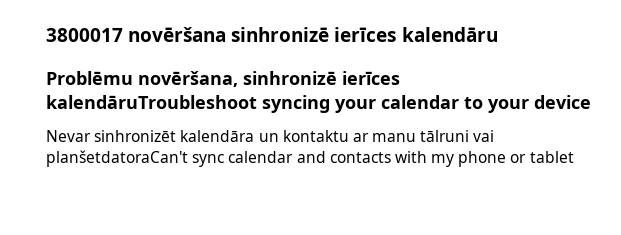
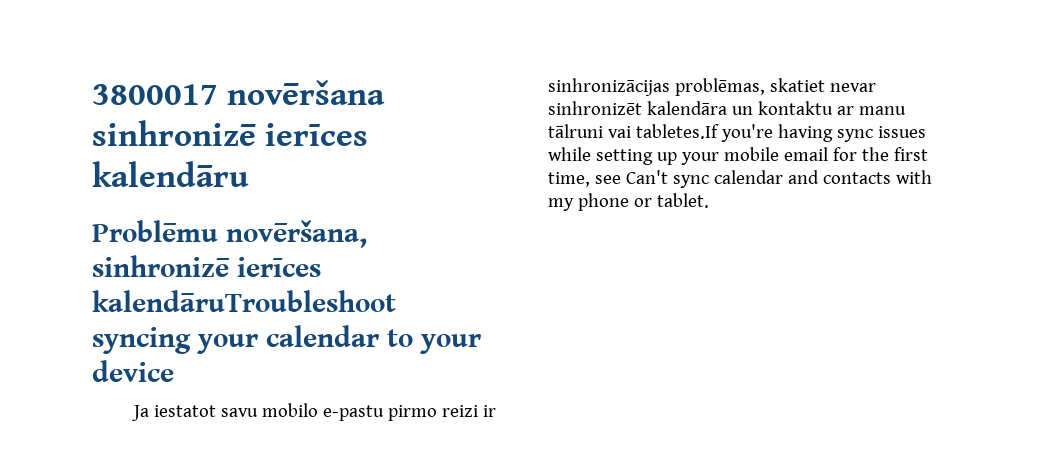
[46,130,91,142] Nevar -> [132,403,497,421] [548,78,876,96] Ja iestatot savu mobilo e-pastu pirmo reizi ir sinhronizācijas problēmas, skatiet nevar
[46,150,188,167] planšetdatoraCan't -> [635,124,926,142] [548,147,928,165] [548,170,668,187] tabletes.If you're having sync issues while setting up your mobile email for the first time, see Can't
[529,151,574,163] tablet -> [656,193,709,208] tablet.

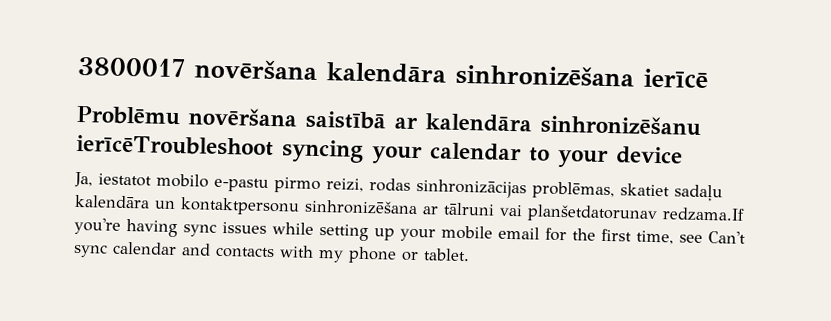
[92,120,369,146] [92,161,249,187] [92,220,367,248] [92,255,321,277] [92,290,396,312] sinhronizē ierīces kalendāru // Problēmu novēršana, sinhronizē ierīces kalendāruTroubleshoot -> [326,62,708,89] [76,105,701,136] [76,134,274,157] kalendāra sinhronizēšana ierīcē // Problēmu novēršana saistībā ar kalendāra sinhronizēšanu ierīcēTroubleshoot
[132,405,259,421] Ja iestatot savu -> [74,171,152,188] Ja, iestatot
[442,405,497,417] reizi ir -> [326,178,411,192] reizi, rodas
[829,83,876,92] [548,101,906,115] [548,124,719,139] nevar sinhronizēt kalendāra un kontaktu ar manu tālruni vai tabletes.If -> [674,184,723,202] [74,194,745,224] sadaļu kalendāra un kontaktpersonu sinhronizēšana ar tālruni vai planšetdatorunav redzama.If

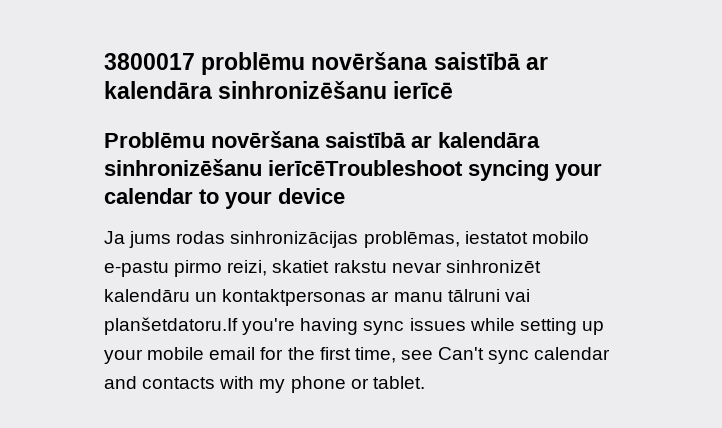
[194,58,634,88] novēršana kalendāra sinhronizēšana -> [201,52,548,75] [104,81,388,99] problēmu novēršana saistībā ar kalendāra sinhronizēšanu
[74,171,93,188] Ja, -> [104,231,460,248] Ja jums rodas sinhronizācijas problēmas,
[369,178,723,202] [74,194,745,224] rodas sinhronizācijas problēmas, skatiet sadaļu kalendāra un kontaktpersonu sinhronizēšana ar tālruni vai planšetdatorunav redzama.If -> [272,260,541,273] [104,289,530,306] [104,317,238,335] skatiet rakstu nevar sinhronizēt kalendāru un kontaktpersonas ar manu tālruni vai planšetdatoru.If

